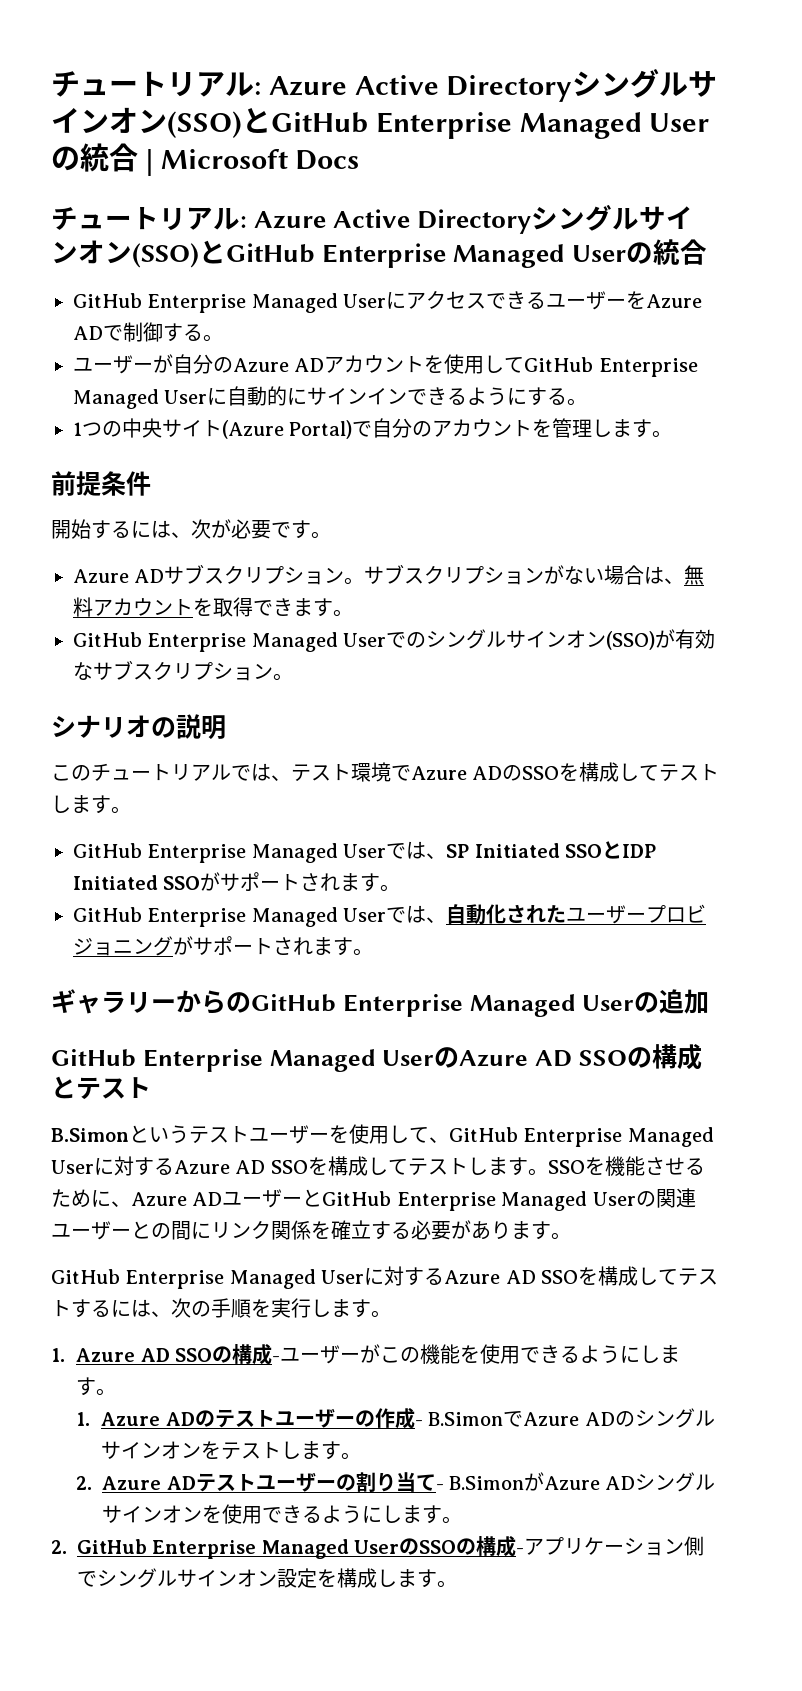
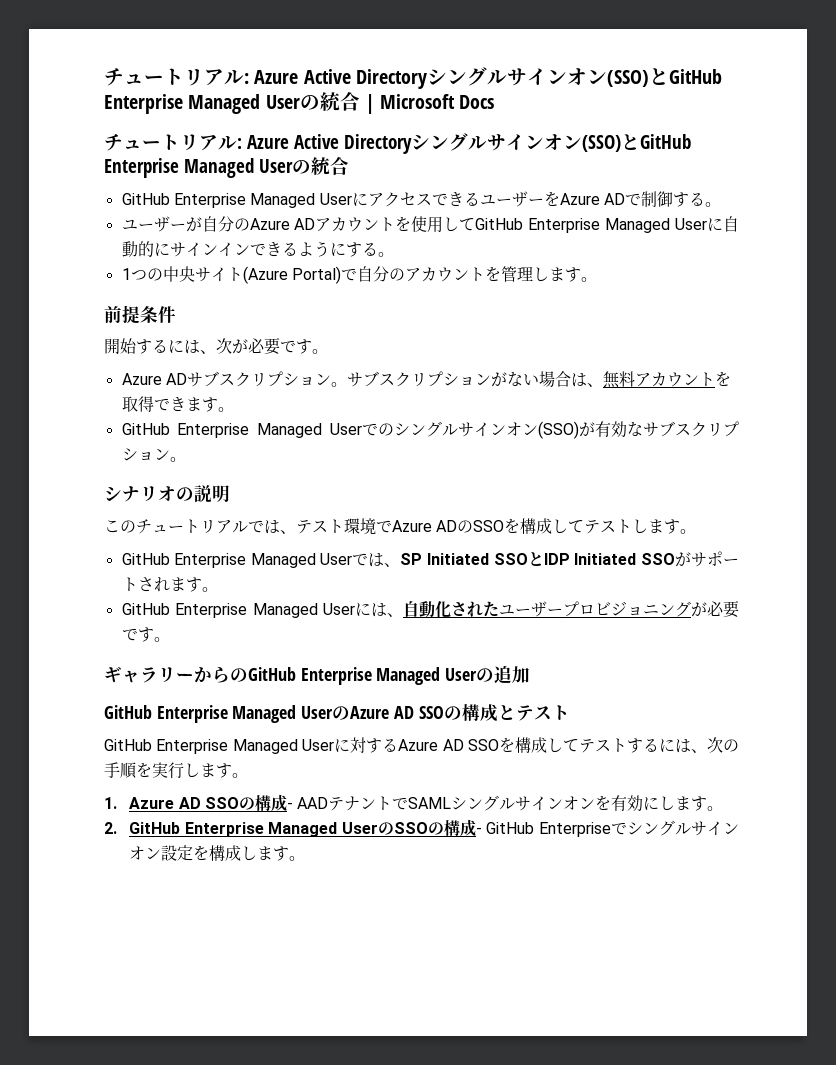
[386,907,407,923] で -> [354,602,371,616] に
[193,936,333,955] サポートされま -> [706,601,739,618] [121,628,138,641] 必要で
[51,1124,714,1147] [51,1156,705,1176] [51,1188,696,1211] [51,1220,571,1240] // B.Simonというテストユーザーを使用して、GitHub Enterprise Managed Userに対するAzure AD SSOを構成してテストします。SSOを機能させるために、Azure ADユーザーとGitHub Enterprise Managed Userの関連ユーザーとの間にリンク関係を確立する必要があります。 -> (570, 712) none
[280,1344,681,1364] [76,1377,117,1396] [76,1407,715,1429] [101,1441,362,1460] [76,1472,716,1492] [102,1504,363,1524] ユーザーがこの機能を使用できるようにします。 // 1. Azure ADのテストユーザーの作成- B.SimonでAzure ADのシングルサインオンをテストします。 // 2. Azure ADテストユーザーの割り当て- B.SimonがAzure ADシングルサインオンを使用できるよう -> [297,795,644,812] AADテナントでSAMLシングルサインオンを有効
[524,1536,705,1556] アプリケーション側 -> [486,822,611,837] GitHub Enterprise

